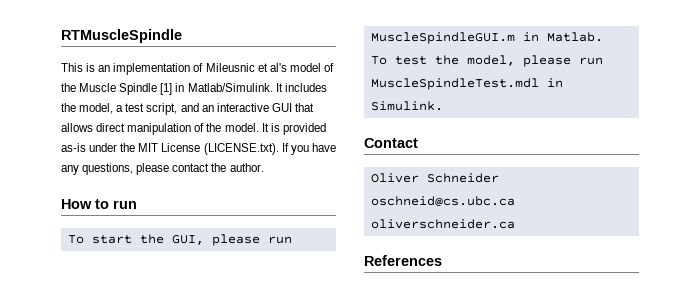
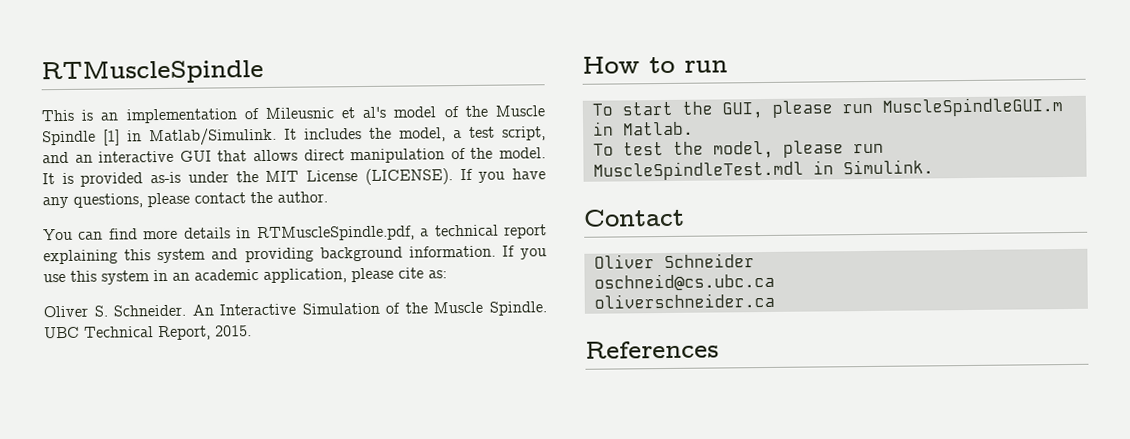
[203,143,279,155] (LICENSE.txt). -> [364,168,453,185] (LICENSE).
(264, 167) none -> [43,224,547,242] [43,245,547,265] [43,267,447,285] [43,301,547,318] [44,325,252,341] // You can find more details in RTMuscleSpindle.pdf, a technical report explaining this system and providing background information. If you use this system in an academic application, please cite as: // Oliver S. Schneider. An Interactive Simulation of the Muscle Spindle. UBC Technical Report, 2015.

